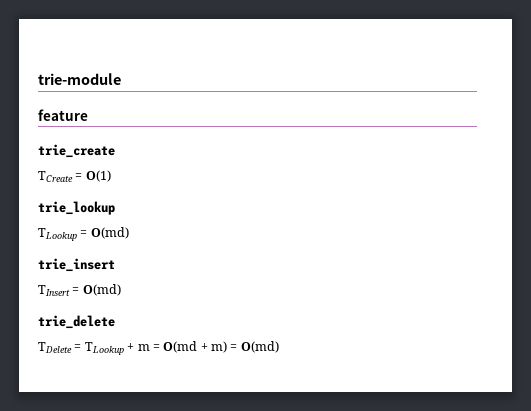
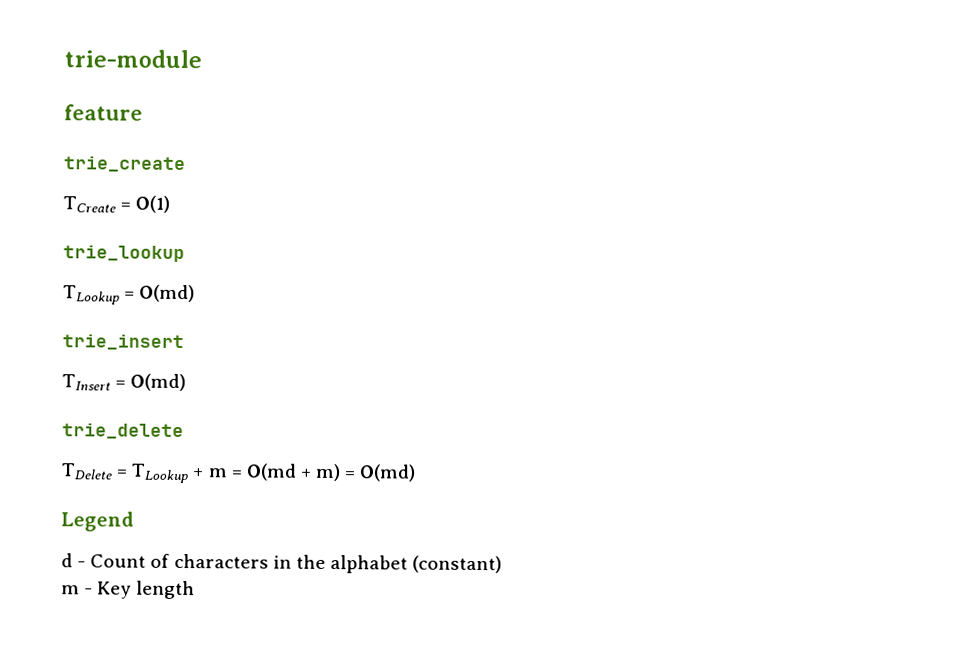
(279, 347) none -> [61,511,134,532] [61,553,503,574] [61,580,196,600] // Legend // d - Count of characters in the alphabet (constant) // m - Key length

